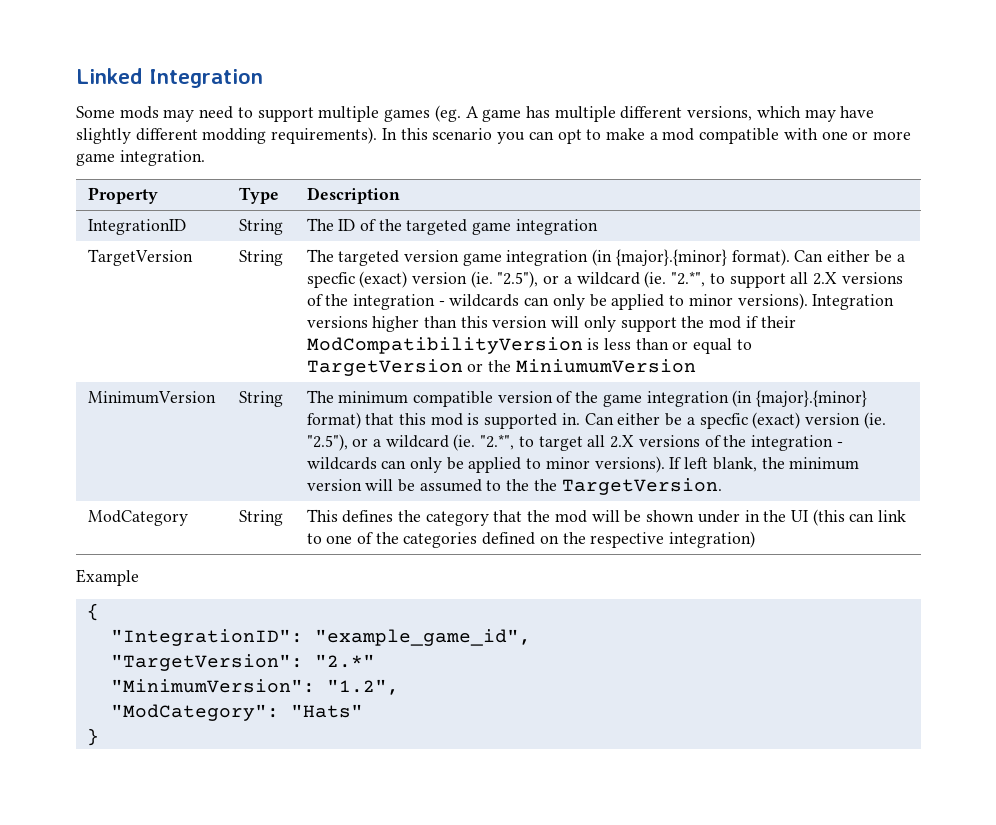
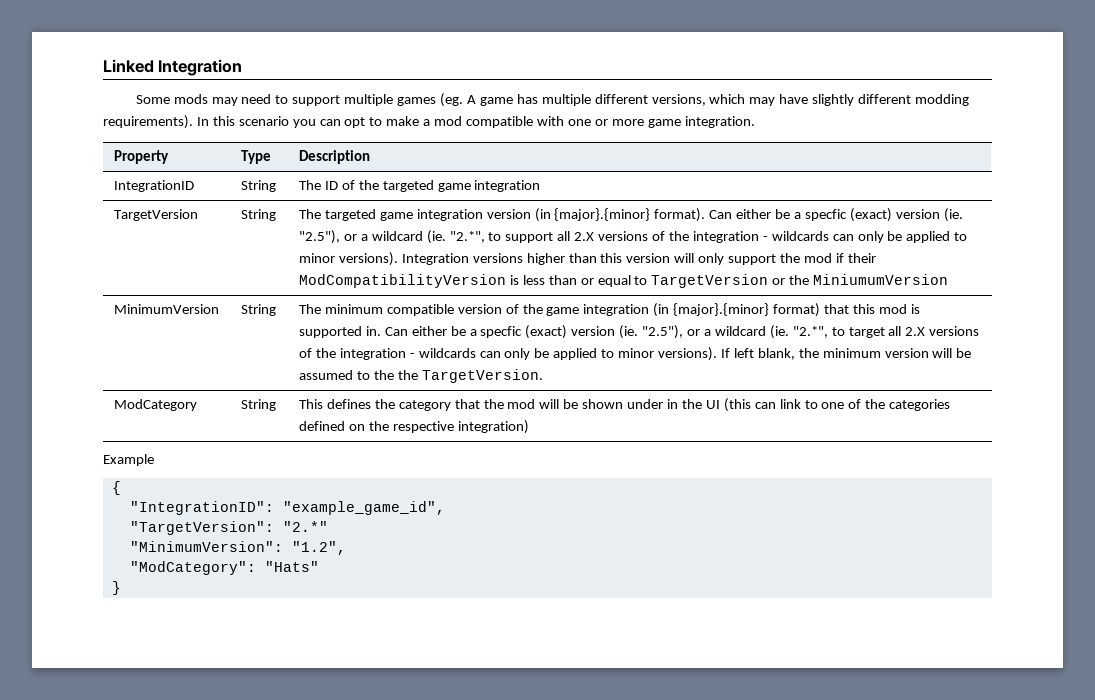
[404,250,589,266] version game integration -> [379,209,531,221] game integration version

